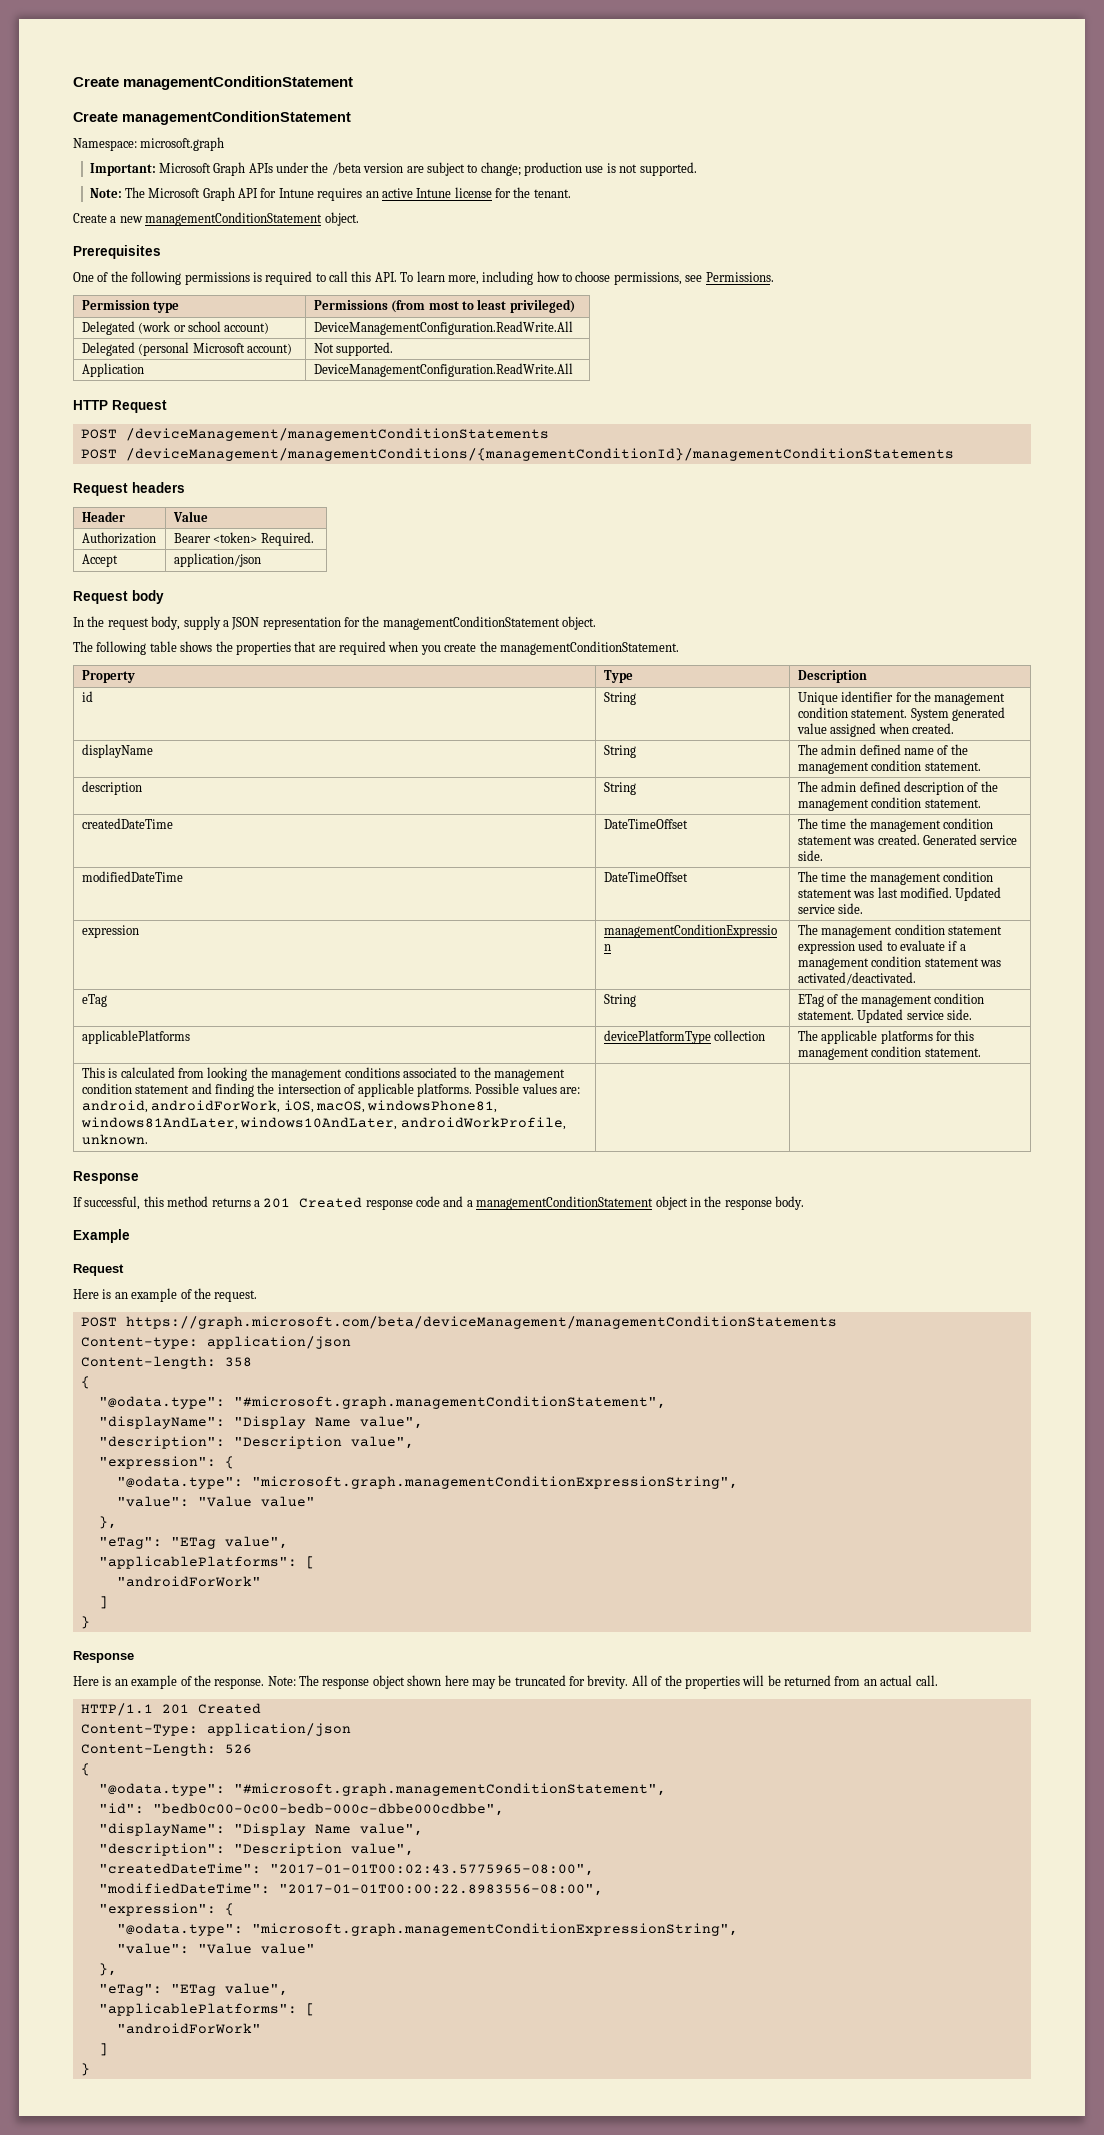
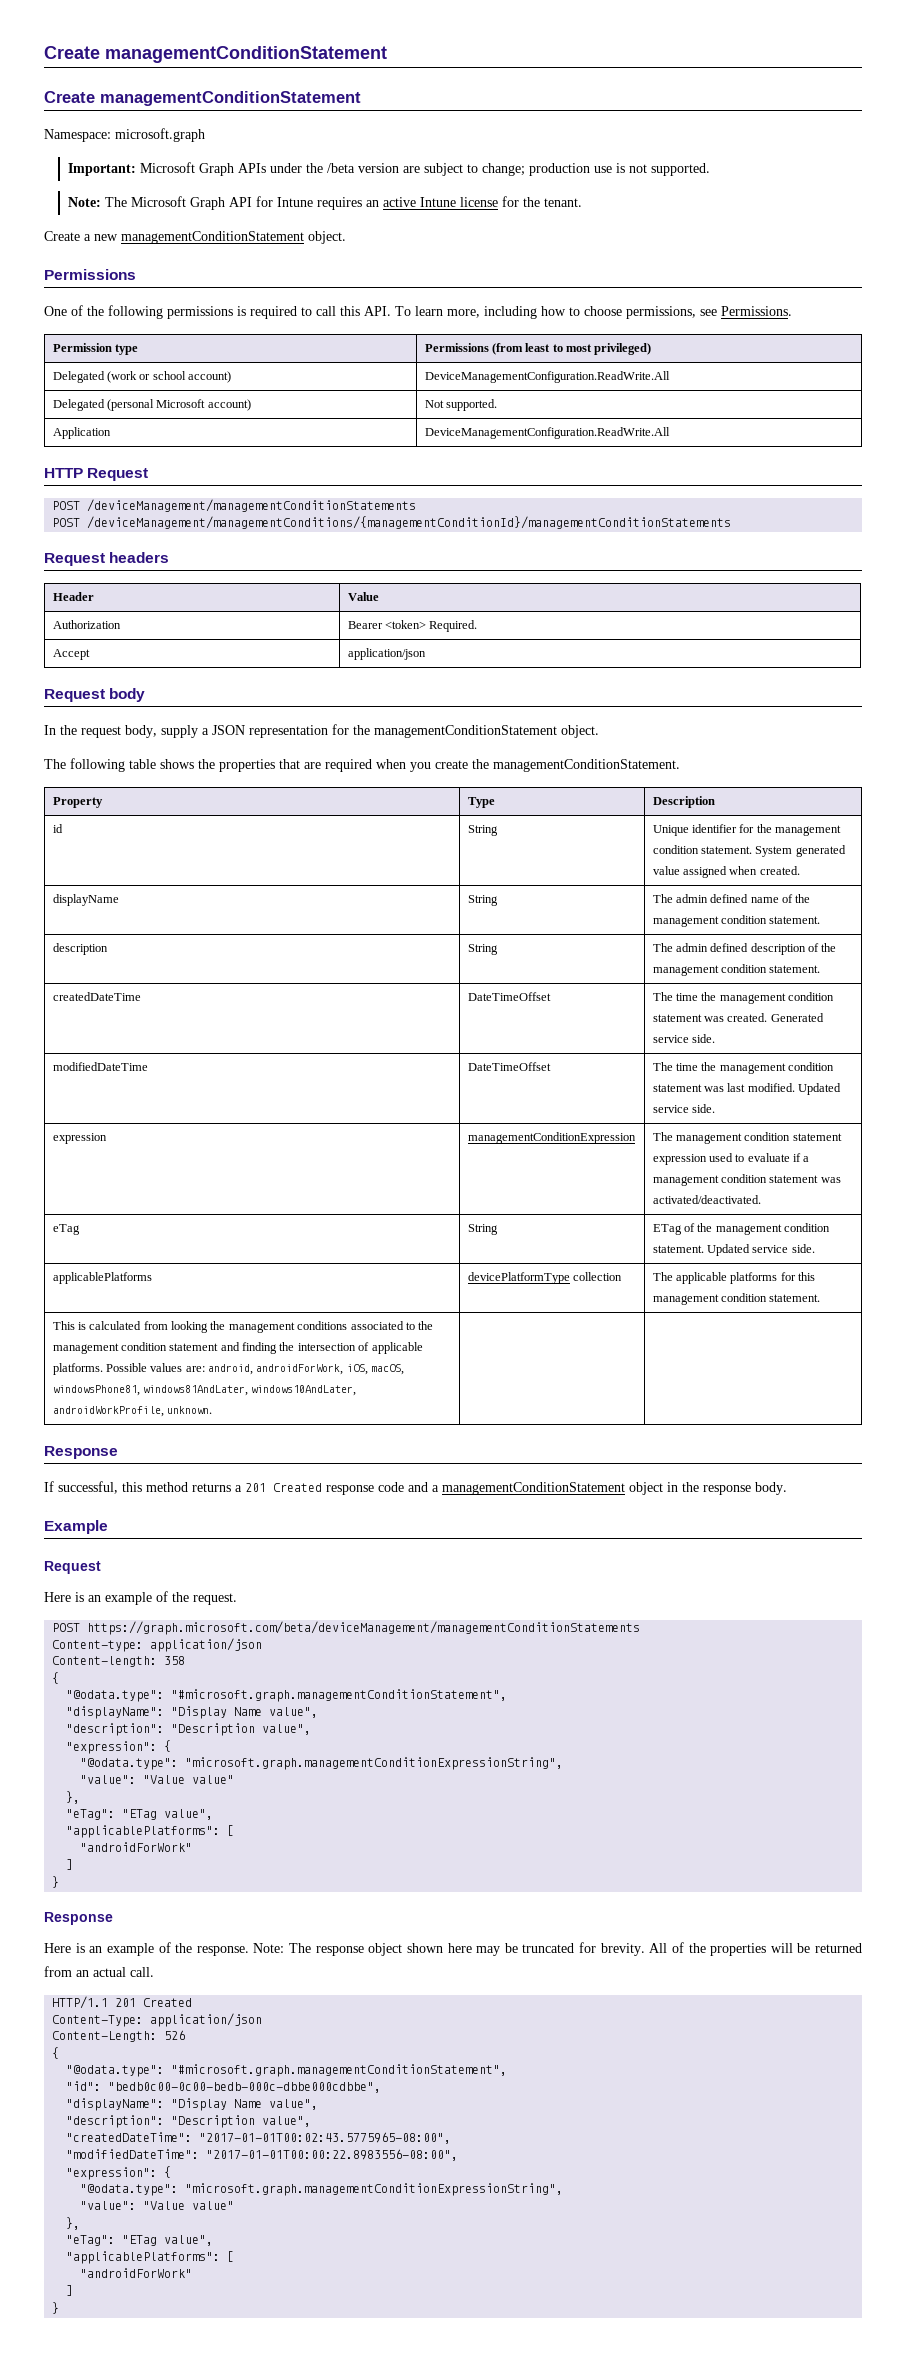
[73,245,161,259] Prerequisites -> [44,269,136,280] Permissions
[428,299,507,310] most to least -> [525,343,593,352] least to most

